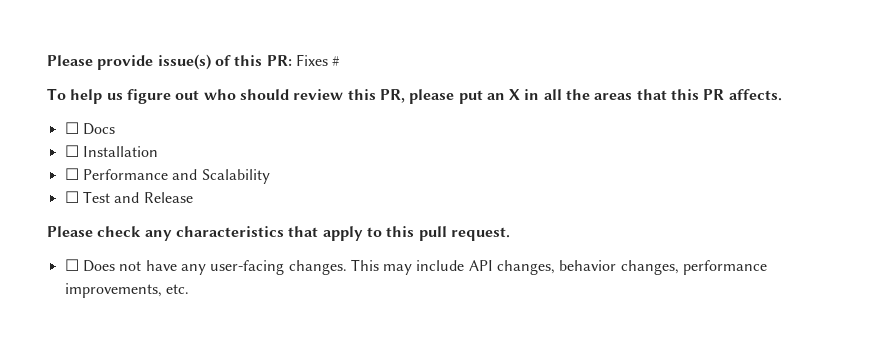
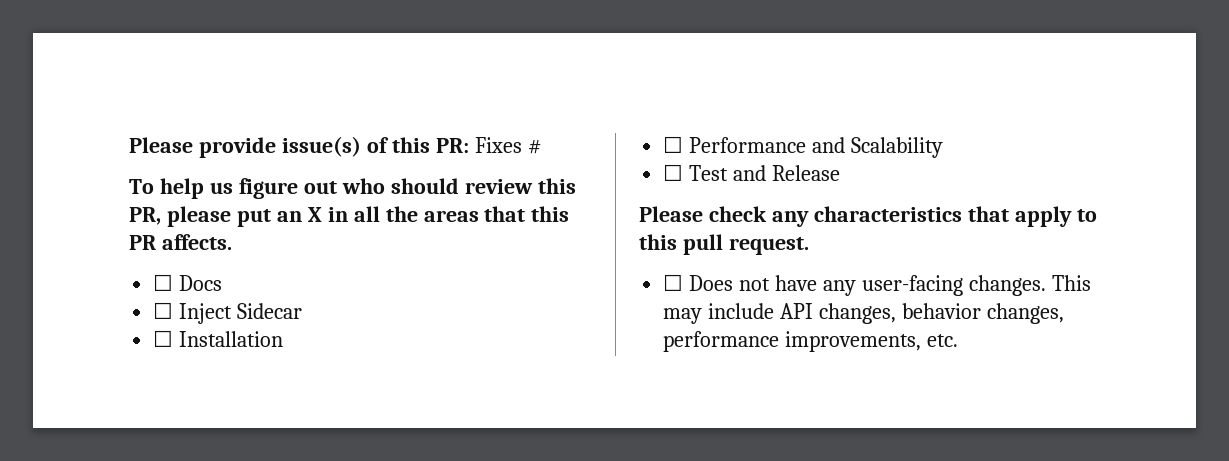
(115, 129) none -> [153,302,303,324] // ☐ Inject Sidecar

